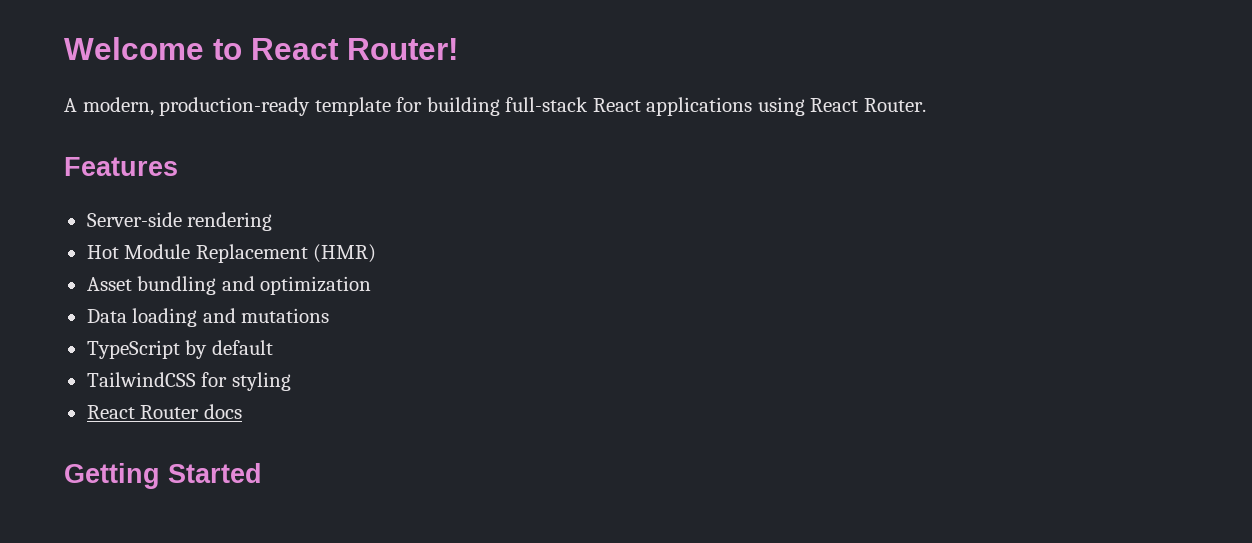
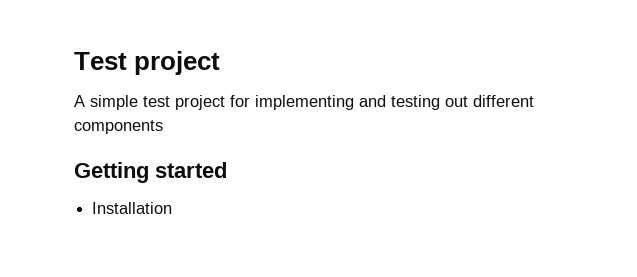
[64,37,458,60] [64,97,926,116] [64,157,178,176] [86,212,273,231] [86,244,377,263] [86,276,372,295] [86,308,330,327] [86,340,273,359] [86,372,291,391] [86,404,242,419] Welcome to React Router! // A modern, production-ready template for building full-stack React applications using React Router. // Features // Server-side rendering // Hot Module Replacement (HMR) // Asset bundling and optimization // Data loading and mutations // TypeScript by default // TailwindCSS for styling // React Router docs -> [74,51,221,75] [74,95,534,110] [74,120,163,134] Test project // A simple test project for implementing and testing out different components
[168,463,262,483] Started -> [155,162,227,178] [92,202,173,214] started // Installation

